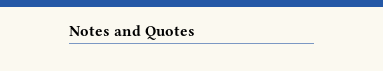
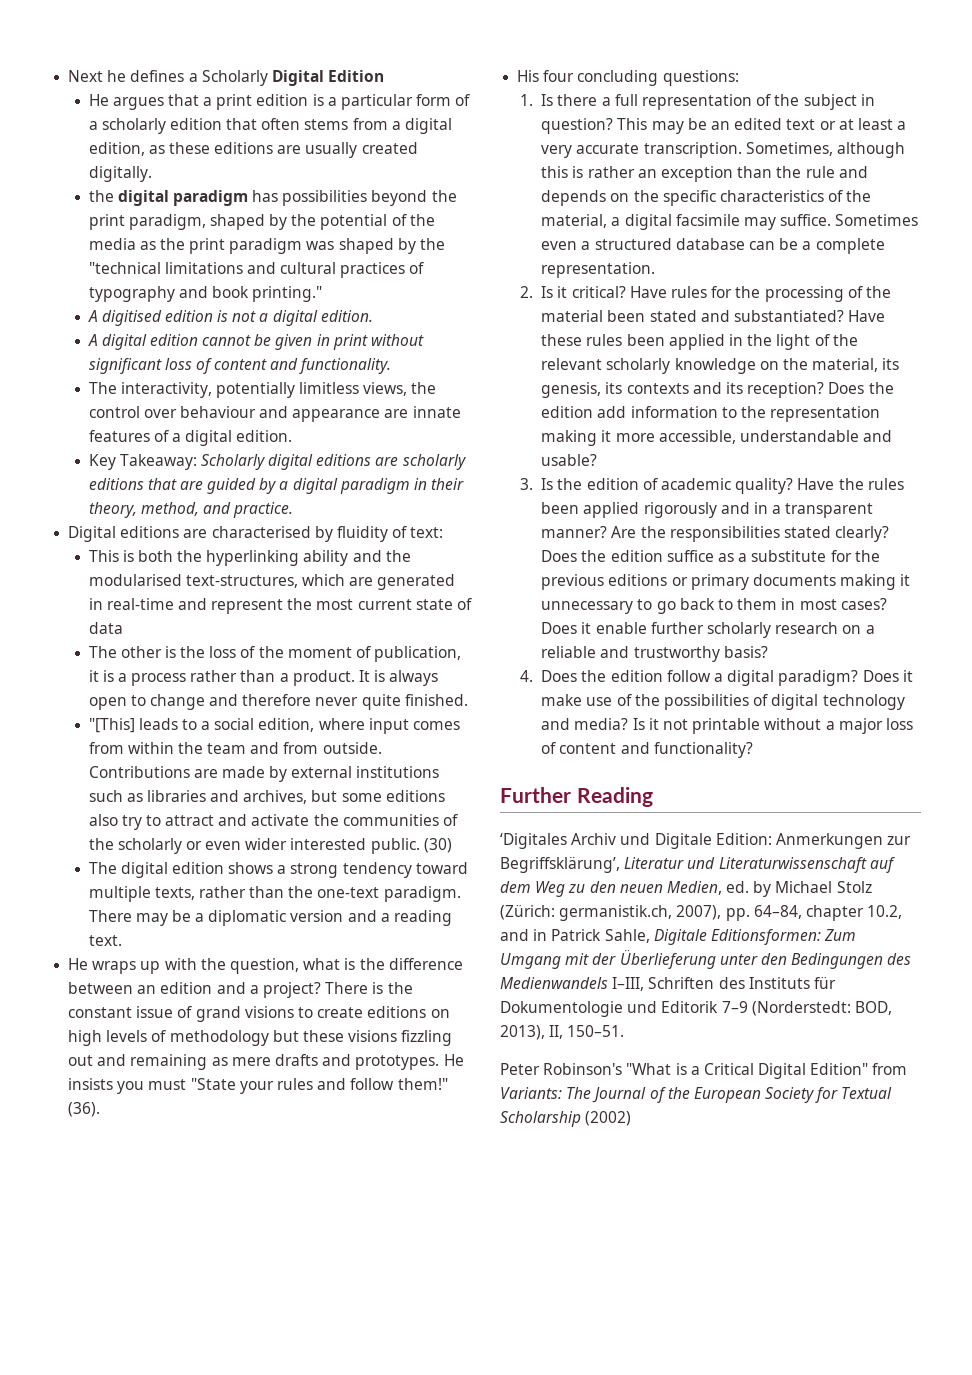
[69,25,196,40] Notes and Quotes -> [68,70,385,86] [88,94,471,110] [88,118,452,134] [88,142,418,158] [88,166,152,182] [88,190,457,206] [88,214,435,230] [88,238,445,254] [88,262,425,278] [88,286,323,302] [87,310,373,326] [87,334,424,350] [88,358,392,374] [88,382,437,398] [88,406,461,422] [88,430,293,446] [88,454,466,470] [88,478,465,494] [88,502,294,518] [68,526,444,542] [88,550,411,566] [88,574,456,590] [88,598,472,614] [88,622,123,634] [88,646,462,662] [88,670,439,686] [88,694,468,710] [88,718,460,734] [88,742,382,754] [88,766,440,782] [88,790,445,804] [88,814,458,830] [88,838,452,854] [88,862,468,878] [88,886,461,902] [88,910,452,926] [88,935,122,946] [68,958,463,974] [68,982,413,998] [68,1006,450,1022] [68,1030,453,1046] [68,1054,464,1070] [68,1078,448,1094] [68,1102,101,1117] [517,70,739,86] [520,94,875,110] [541,118,907,134] [541,142,905,158] [541,166,868,182] [541,190,872,206] [541,214,919,230] [541,238,885,254] [541,262,656,278] [520,286,891,302] [541,310,886,322] [541,334,858,350] [541,358,900,374] [541,382,894,398] [541,406,881,422] [541,430,893,446] [541,454,598,466] [520,478,904,494] [541,502,874,518] [541,526,890,542] [541,550,880,562] [541,574,911,590] [541,598,887,614] [541,622,875,638] [541,646,768,662] [520,670,913,686] [541,694,905,710] [541,718,913,734] [541,742,753,758] [500,787,653,807] [500,833,912,849] [500,857,895,873] [500,881,872,897] [500,905,903,921] [500,929,857,945] [500,950,912,969] [500,977,836,991] [500,1001,892,1017] [500,1025,625,1040] [500,1063,908,1079] [500,1087,893,1103] [500,1111,632,1127] Next he defines a Scholarly Digital Edition // He argues that a print edition is a particular form of a scholarly edition that often stems from a digital edition, as these editions are usually created digitally. // the digital paradigm has possibilities beyond the print paradigm, shaped by the potential of the media as the print paradigm was shaped by the "technical limitations and cultural practices of typography and book printing." // A digitised edition is not a digital edition. // A digital edition cannot be given in print without significant loss of content and functionality. // The interactivity, potentially limitless views, the control over behaviour and appearance are innate features of a digital edition. // Key Takeaway: Scholarly digital editions are scholarly editions that are guided by a digital paradigm in their theory, method, and practice. // Digital editions are characterised by fluidity of text: // This is both the hyperlinking ability and the modularised text-structures, which are generated in real-time and represent the most current state of data // The other is the loss of the moment of publication, it is a process rather than a product. It is always open to change and therefore never quite finished. // "[This] leads to a social edition, where input comes from within the team and from outside. Contributions are made by external institutions such as libraries and archives, but some editions also try to attract and activate the communities of the scholarly or even wider interested public. (30) // The digital edition shows a strong tendency toward multiple texts, rather than the one-text paradigm. There may be a diplomatic version and a reading text. // He wraps up with the question, what is the difference between an edition and a project? There is the constant issue of grand visions to create editions on high levels of methodology but these visions fizzling out and remaining as mere drafts and prototypes. He insists you must "State your rules and follow them!" (36). // His four concluding questions: // 1. Is there a full representation of the subject in question? This may be an edited text or at least a very accurate transcription. Sometimes, although this is rather an exception than the rule and depends on the specific characteristics of the material, a digital facsimile may suffice. Sometimes even a structured database can be a complete representation. // 2. Is it critical? Have rules for the processing of the material been stated and substantiated? Have these rules been applied in the light of the relevant scholarly knowledge on the material, its genesis, its contexts and its reception? Does the edition add information to the representation making it more accessible, understandable and usable? // 3. Is the edition of academic quality? Have the rules been applied rigorously and in a transparent manner? Are the responsibilities stated clearly? Does the edition suffice as a substitute for the previous editions or primary documents making it unnecessary to go back to them in most cases? Does it enable further scholarly research on a reliable and trustworthy basis? // 4. Does the edition follow a digital paradigm? Does it make use of the possibilities of digital technology and media? Is it not printable without a major loss of content and functionality? // Further Reading // ‘Digitales Archiv und Digitale Edition: Anmerkungen zur Begriffsklärung’, Literatur und Literaturwissenschaft auf dem Weg zu den neuen Medien, ed. by Michael Stolz (Zürich: germanistik.ch, 2007), pp. 64–84, chapter 10.2, and in Patrick Sahle, Digitale Editionsformen: Zum Umgang mit der Überlieferung unter den Bedingungen des Medienwandels I–III, Schriften des Instituts für Dokumentologie und Editorik 7–9 (Norderstedt: BOD, 2013), II, 150–51. // Peter Robinson's "What is a Critical Digital Edition" from Variants: The Journal of the European Society for Textual Scholarship (2002)

